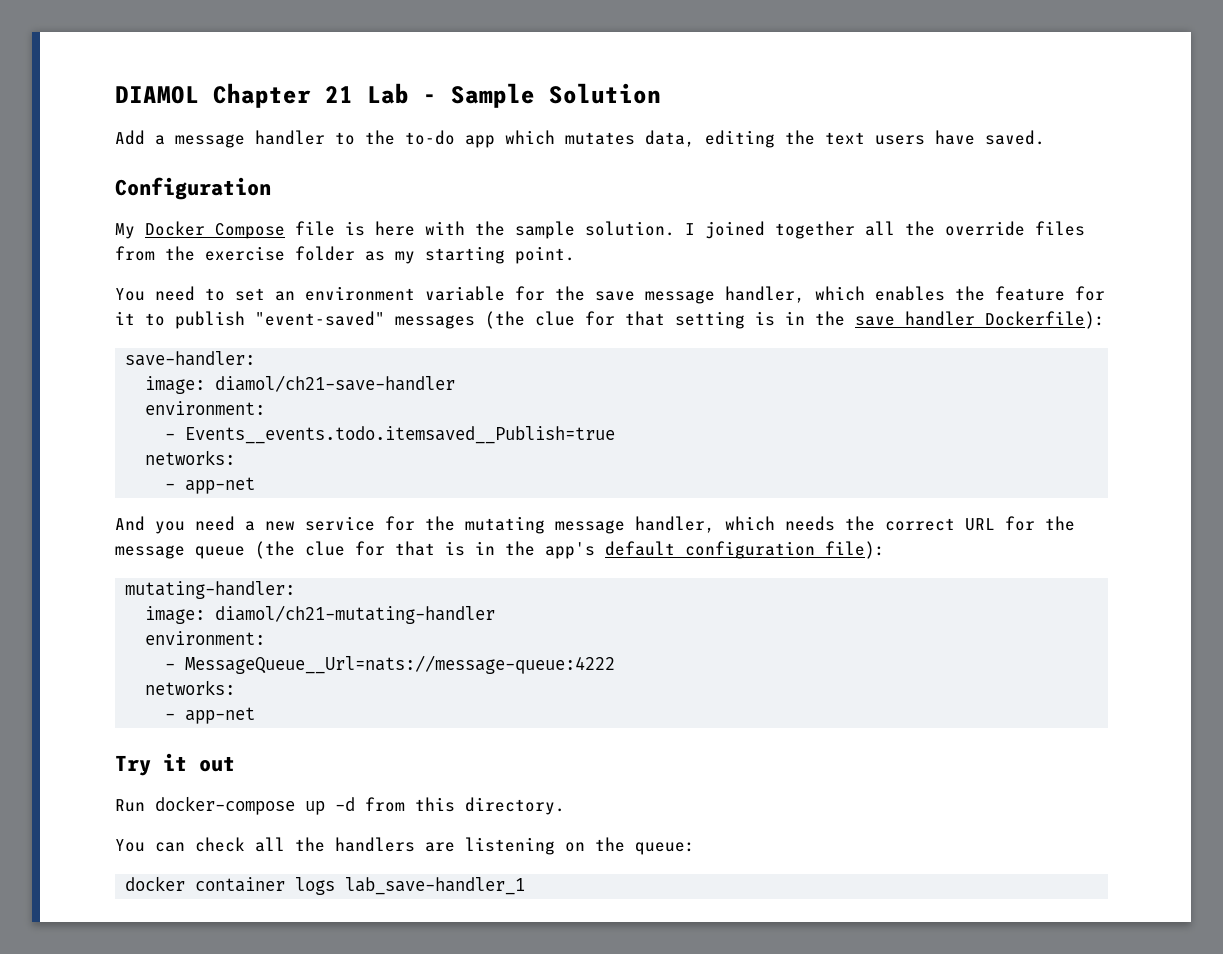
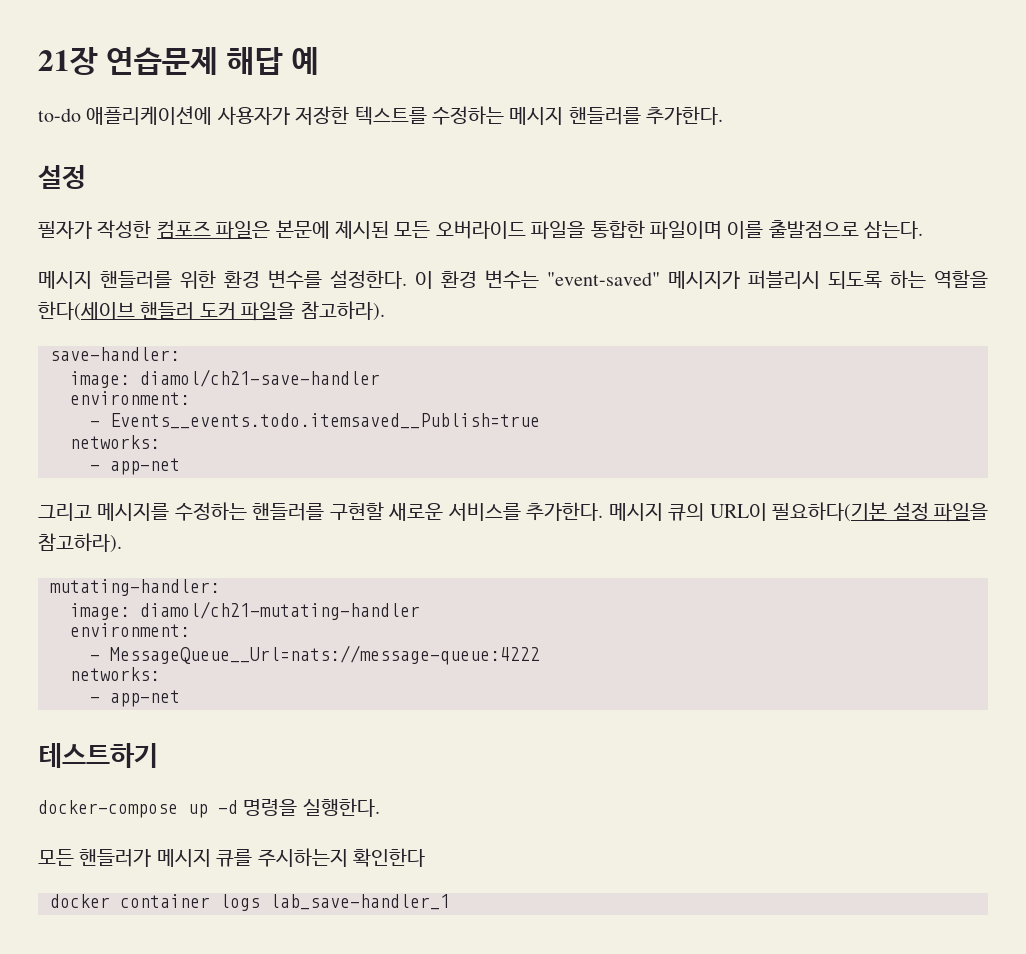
[115,83,661,108] [115,130,1045,148] [115,177,271,200] [115,221,1085,239] [115,246,575,264] [115,286,1105,304] [115,311,1105,329] DIAMOL Chapter 21 Lab - Sample Solution // Add a message handler to the to-do app which mutates data, editing the text users have saved. // Configuration // My Docker Compose file is here with the sample solution. I joined together all the override files from the exercise folder as my starting point. // You need to set an environment variable for the save message handler, which enables the feature for it to publish "event-saved" messages (the clue for that setting is in the save handler Dockerfile): -> [38,47,320,75] [38,106,724,125] [38,165,86,189] [38,220,924,240] [38,270,988,289] [38,301,385,321] 21장 연습문제 해답 예 // to-do 애플리케이션에 사용자가 저장한 텍스트를 수정하는 메시지 핸들러를 추가한다. // 설정 // 필자가 작성한 컴포즈 파일은 본문에 제시된 모든 오버라이드 파일을 통합한 파일이며 이를 출발점으로 삼는다. // 메시지 핸들러를 위한 환경 변수를 설정한다. 이 환경 변수는 "event-saved" 메시지가 퍼블리시 되도록 하는 역할을 한다(세이브 핸들러 도커 파일을 참고하라).
[115,516,1075,534] [115,541,885,559] And you need a new service for the mutating message handler, which needs the correct URL for the message queue (the clue for that is in the app's default configuration file): -> [38,502,988,522] [38,533,122,553] 그리고 메시지를 수정하는 핸들러를 구현할 새로운 서비스를 추가한다. 메시지 큐의 URL이 필요하다(기본 설정 파일을 참고하라).
[115,753,235,776] [115,796,565,815] [115,837,695,855] Try it out // Run docker-compose up -d from this directory. // You can check all the handlers are listening on the queue: -> [38,743,158,768] [38,798,380,818] [38,848,425,867] 테스트하기 // docker-compose up -d 명령을 실행한다. // 모든 핸들러가 메시지 큐를 주시하는지 확인한다

